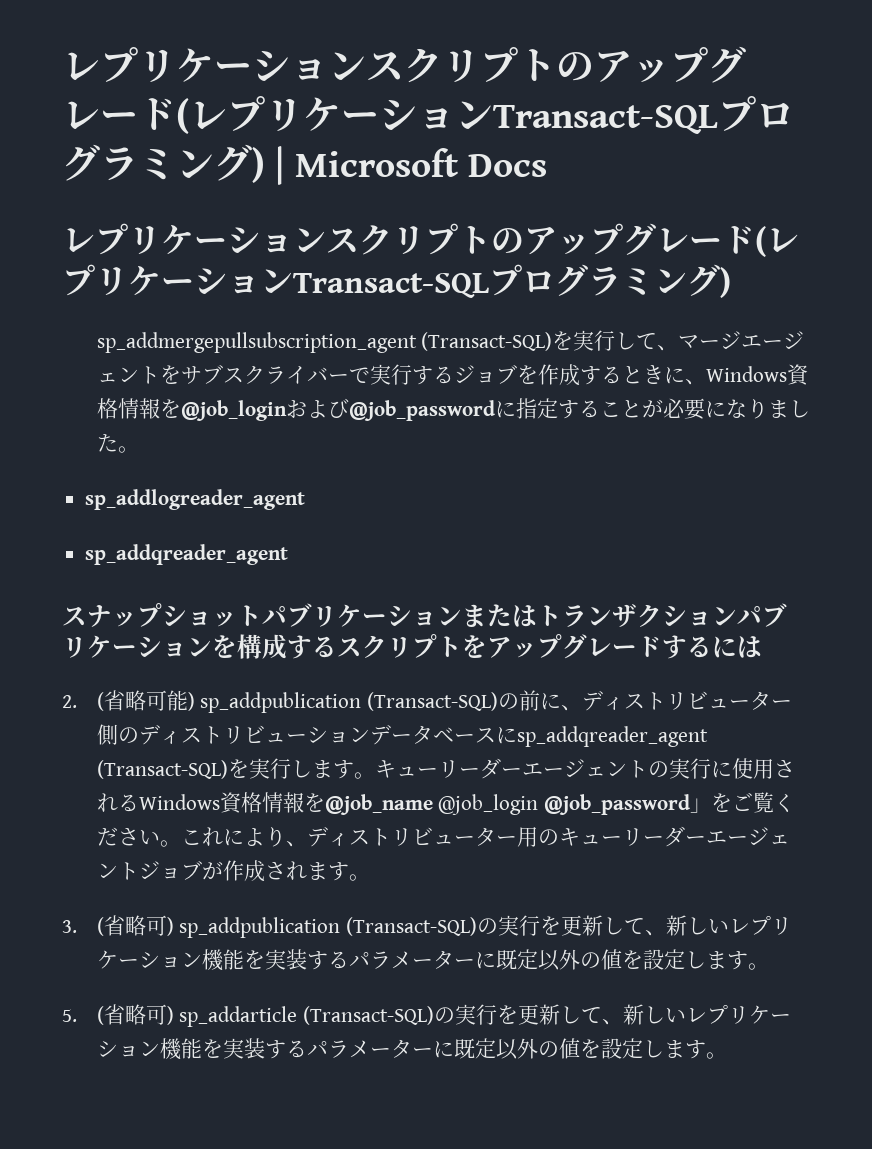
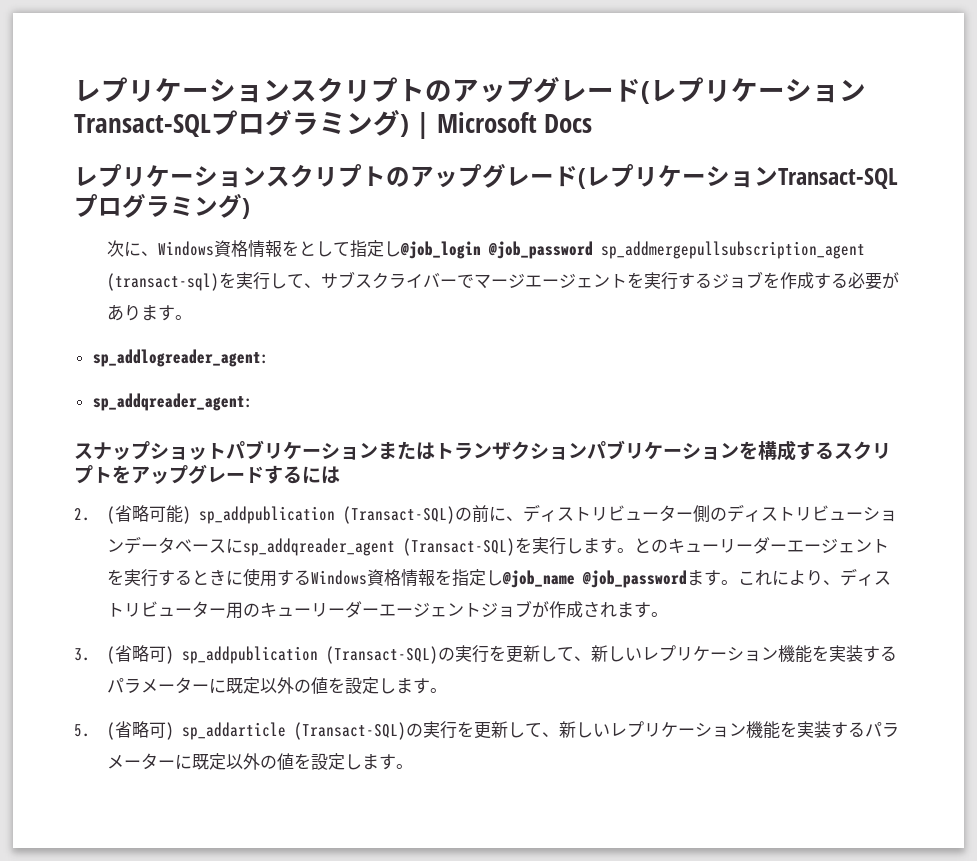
[96,330,679,353] sp_addmergepullsubscription_agent (Transact-SQL)を実行して、 -> [106,240,865,259] [106,271,474,291] 次に、Windows資格情報をとして指定し@job_login @job_password sp_addmergepullsubscription_agent (transact-sql)を実行して、サブスクライバーで
[180,365,370,384] サブスクライバーで -> (644, 280) none
[621,364,809,386] [96,398,810,421] [96,433,139,453] [85,489,306,510] [85,544,289,565] ときに、Windows資格情報を@job_loginおよび@job_passwordに指定することが必要になりました。 // sp_addlogreader_agent // sp_addqreader_agent -> [847,272,899,290] [106,304,192,321] [92,349,269,367] [92,393,253,411] 必要があります。 // sp_addlogreader_agent: // sp_addqreader_agent:
[374,758,795,779] [96,792,796,815] [96,827,160,846] キューリーダーエージェントの実行に使用されるWindows資格情報を@job_name @job_login @job_password」をご覧ください -> [633,537,889,554] [106,568,721,588] とのキューリーダーエージェントを実行するときに使用するWindows資格情報を指定し@job_name @job_passwordます

